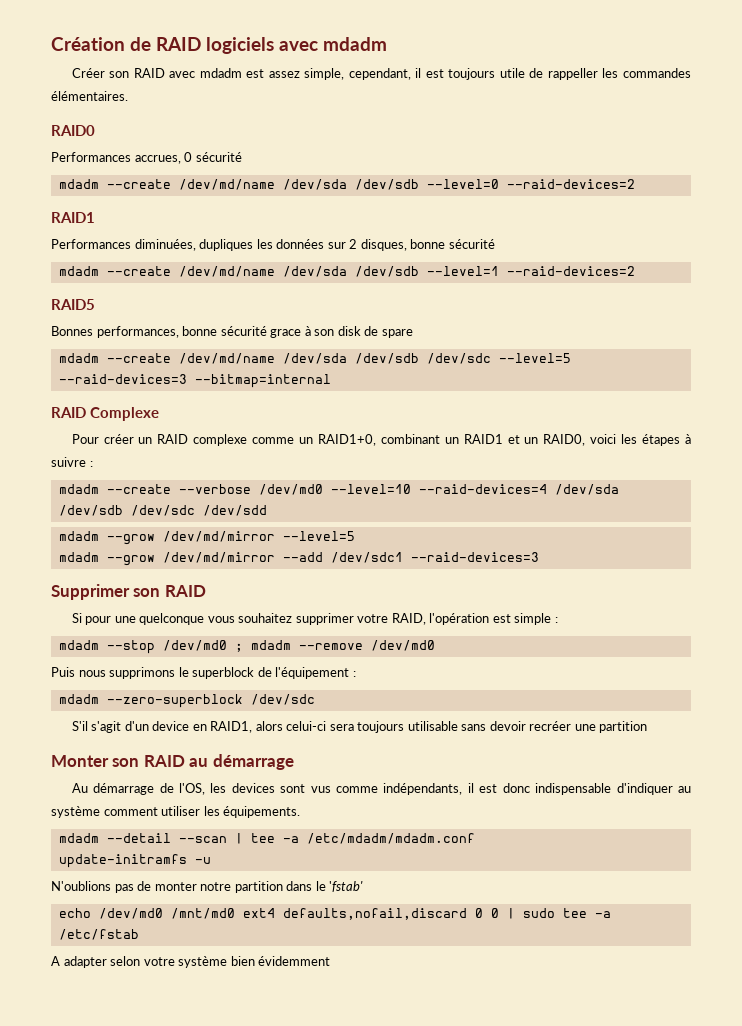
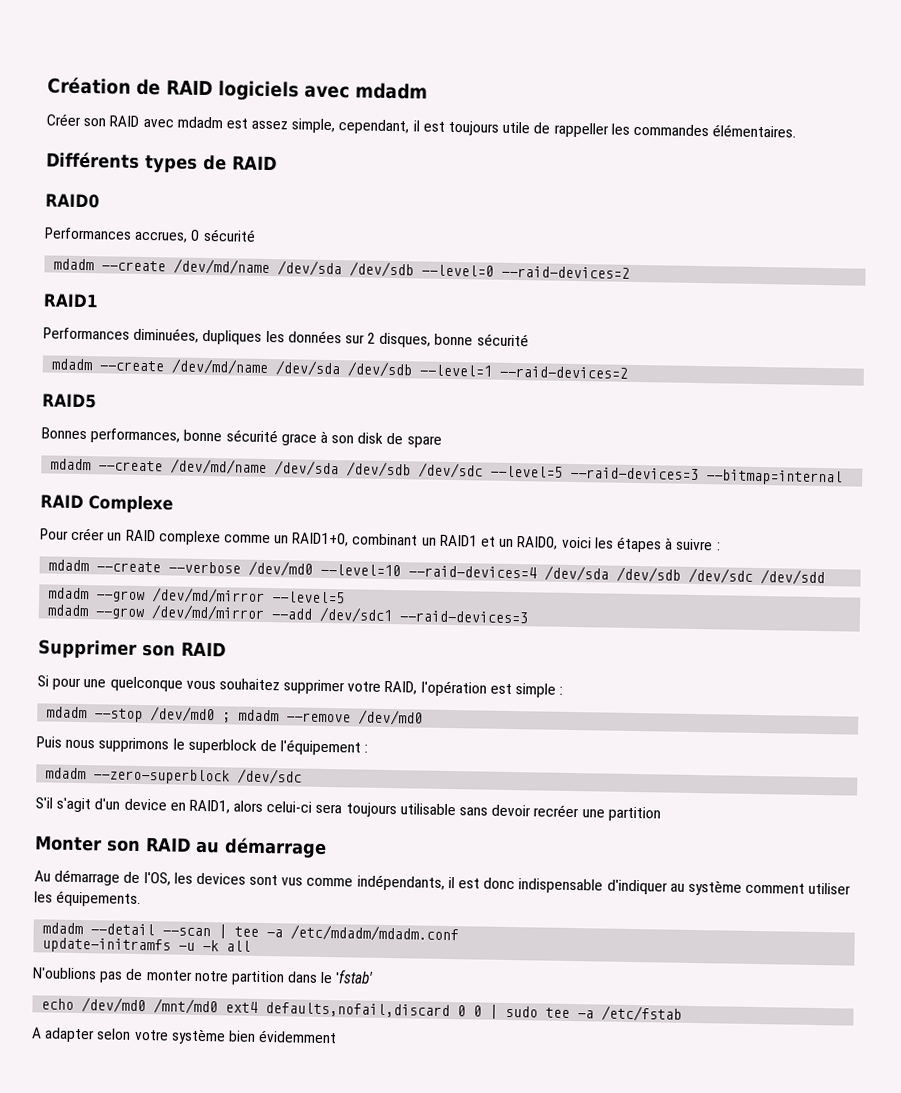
(128, 96) none -> [46,151,277,173] // Différents types de RAID
(211, 860) none -> [202,940,252,952] -k all

